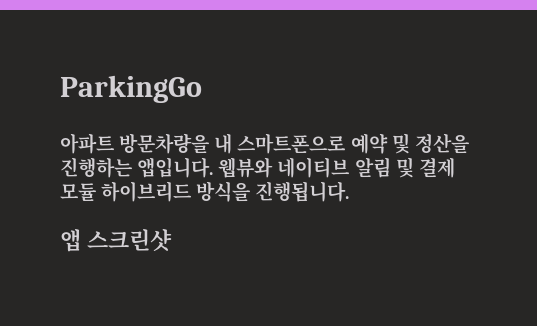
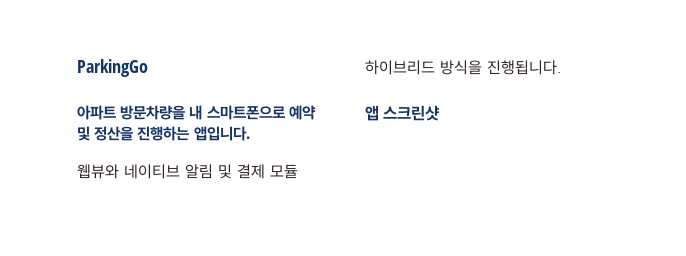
(214, 167) none -> (250, 133) //

